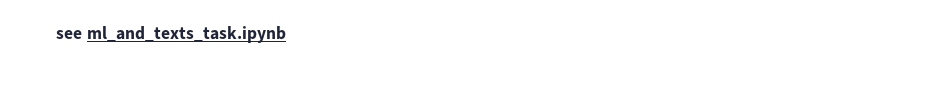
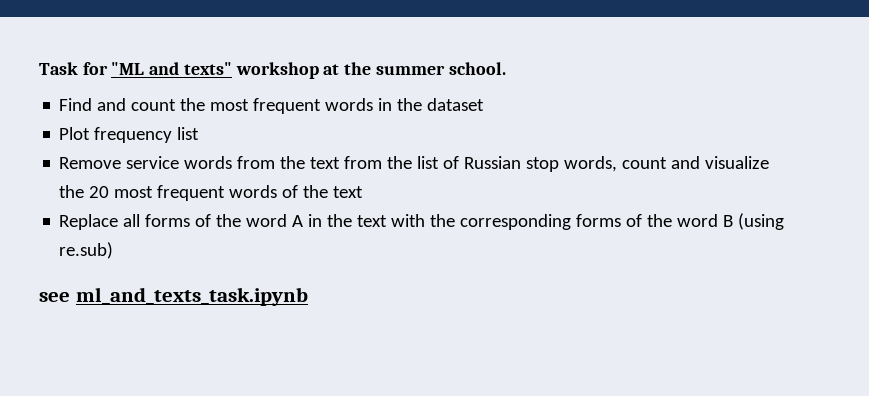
(56, 34) none -> [39,62,506,79] [59,98,485,114] [59,127,200,143] [59,156,770,172] [59,185,364,201] [59,213,785,230] [59,242,114,259] Task for "ML and texts" workshop at the summer school. // Find and count the most frequent words in the dataset // Plot frequency list // Remove service words from the text from the list of Russian stop words, count and visualize the 20 most frequent words of the text // Replace all forms of the word A in the text with the corresponding forms of the word B (using re.sub) //

